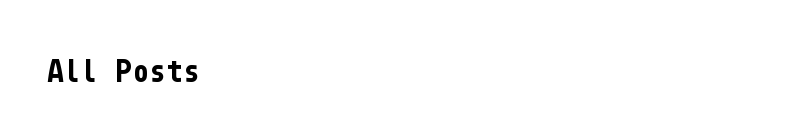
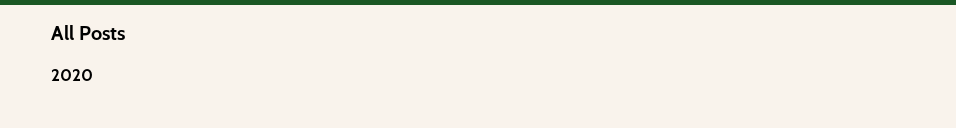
(199, 70) none -> [51,69,93,81] // 2020

